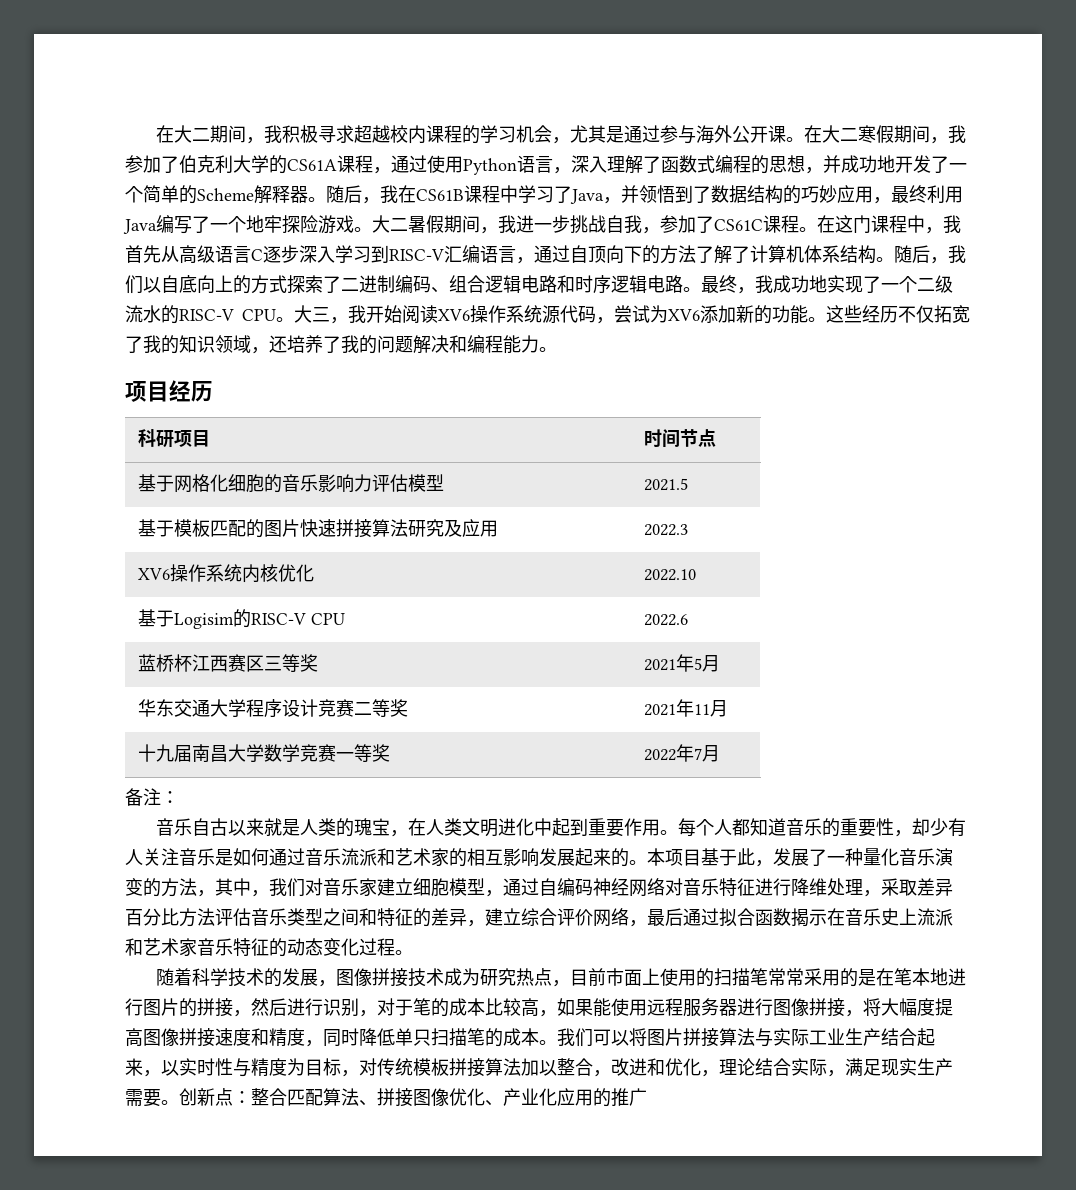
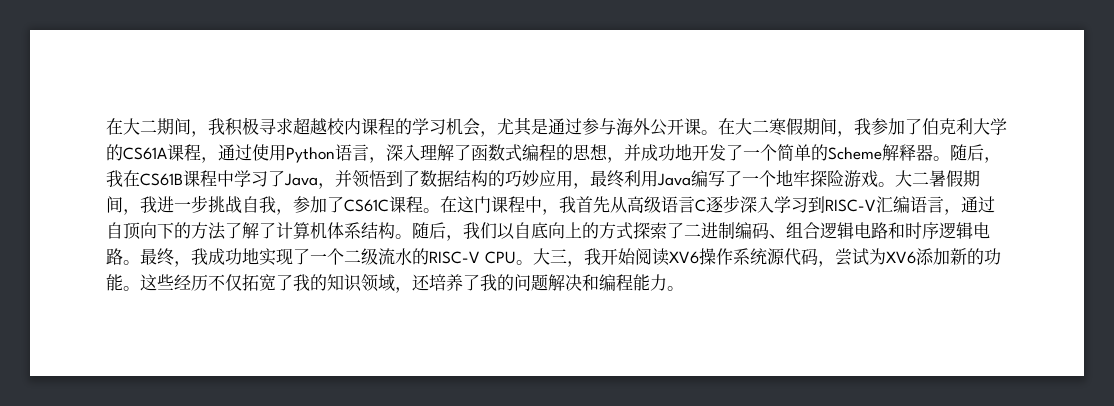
[125,380,213,402] [137,429,210,448] [643,429,716,448] [137,474,444,493] [643,478,688,491] [137,519,498,538] [643,524,688,536] [137,564,314,583] [643,569,696,581] [137,609,345,629] [643,614,688,626] [137,654,318,672] [643,654,720,672] [137,699,408,718] [643,699,728,717] [137,744,390,762] [643,744,720,762] [125,788,179,806] [156,818,967,837] [125,848,953,867] [125,878,953,897] [125,908,953,927] [125,938,413,957] [156,968,967,987] [125,998,953,1017] [125,1028,935,1047] [125,1058,953,1077] [125,1088,647,1107] // 项目经历 // 科研项目 | 时间节点 // 基于网格化细胞的音乐影响力评估模型 | 2021.5 // 基于模板匹配的图片快速拼接算法研究及应用 | 2022.3 // XV6操作系统内核优化 | 2022.10 // 基于Logisim的RISC-V CPU | 2022.6 // 蓝桥杯江西赛区三等奖 | 2021年5月 // 华东交通大学程序设计竞赛二等奖 | 2021年11月 // 十九届南昌大学数学竞赛一等奖 | 2022年7月 // 备注： // 音乐自古以来就是人类的瑰宝，在人类文明进化中起到重要作用。每个人都知道音乐的重要性，却少有人关注音乐是如何通过音乐流派和艺术家的相互影响发展起来的。本项目基于此，发展了一种量化音乐演变的方法，其中，我们对音乐家建立细胞模型，通过自编码神经网络对音乐特征进行降维处理，采取差异百分比方法评估音乐类型之间和特征的差异，建立综合评价网络，最后通过拟合函数揭示在音乐史上流派和艺术家音乐特征的动态变化过程。 // 随着科学技术的发展，图像拼接技术成为研究热点，目前市面上使用的扫描笔常常采用的是在笔本地进行图片的拼接，然后进行识别，对于笔的成本比较高，如果能使用远程服务器进行图像拼接，将大幅度提高图像拼接速度和精度，同时降低单只扫描笔的成本。我们可以将图片拼接算法与实际工业生产结合起来，以实时性与精度为目标，对传统模板拼接算法加以整合，改进和优化，理论结合实际，满足现实生产需要。创新点：整合匹配算法、拼接图像优化、产业化应用的推广 -> (684, 288) none

